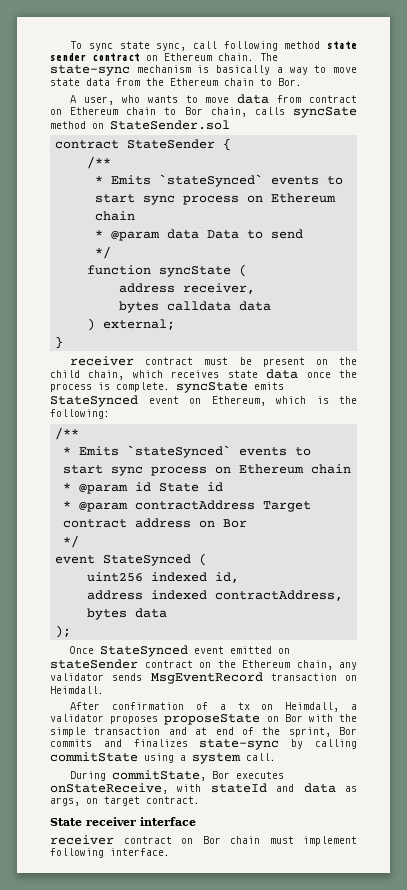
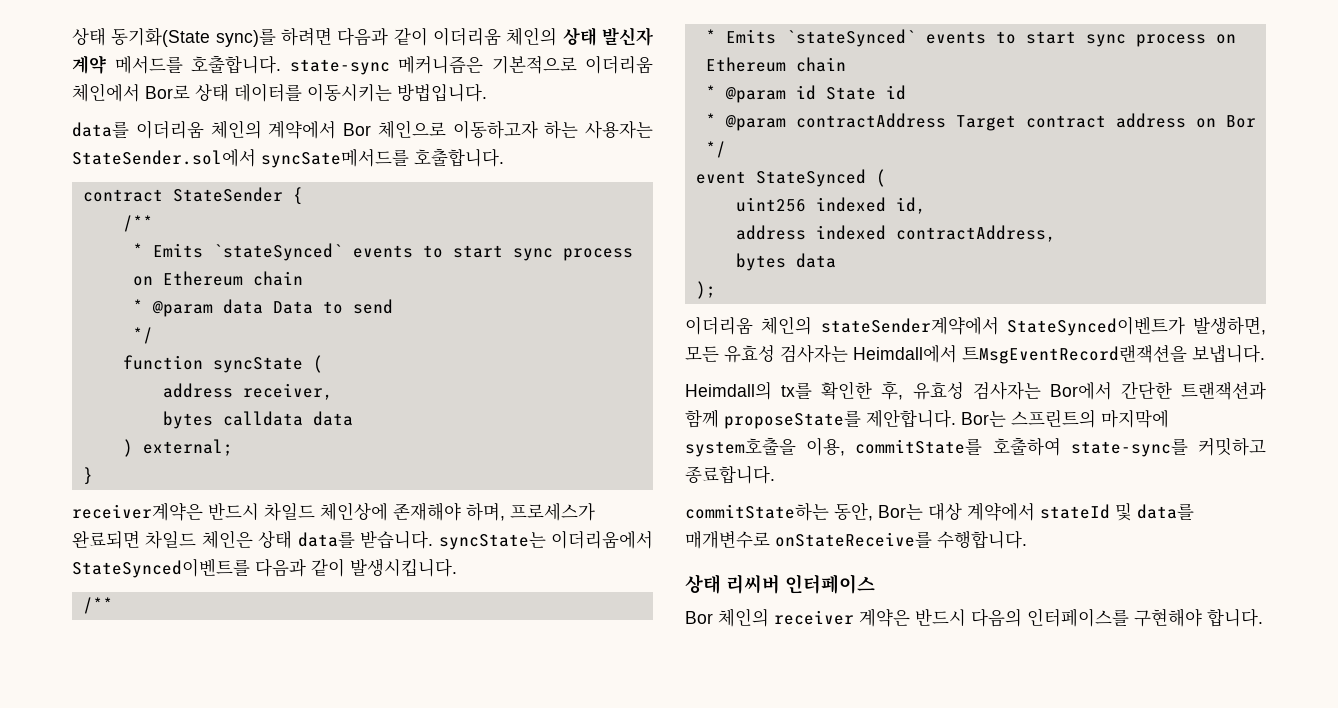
[70,41,357,51] [50,53,278,61] [50,65,358,76] [50,78,302,86] [70,94,357,105] [50,107,357,118] [50,120,230,130] To sync state sync, call following method state sender contract on Ethereum chain. The state-sync mechanism is basically a way to move state data from the Ethereum chain to Bor. // A user, who wants to move data from contract on Ethereum chain to Bor chain, calls syncSate method on StateSender.sol -> [72,27,653,47] [72,55,653,75] [72,83,487,102] [72,120,653,139] [72,148,504,168] 상태 동기화(State sync)를 하려면 다음과 같이 이더리움 체인의 상태 발신자 계약 메서드를 호출합니다. state-sync 메커니즘은 기본적으로 이더리움 체인에서 Bor로 상태 데이터를 이동시키는 방법입니다. // data를 이더리움 체인의 계약에서 Bor 체인으로 이동하고자 하는 사용자는 StateSender.sol에서 syncSate메서드를 호출합니다.
[70,356,357,367] [50,369,357,380] [50,382,284,393] [50,395,357,407] [50,409,110,419] receiver contract must be present on the child chain, which receives state data once the process is complete. syncState emits StateSynced event on Ethereum, which is the following: -> [72,502,595,521] [72,530,653,550] [72,558,457,578] receiver계약은 반드시 차일드 체인상에 존재해야 하며, 프로세스가 완료되면 차일드 체인은 상태 data를 받습니다. syncState는 이더리움에서 StateSynced이벤트를 다음과 같이 발생시킵니다.
[70,645,291,657] [50,659,357,670] [50,672,357,684] [50,686,104,694] [70,702,358,712] [50,714,357,725] [50,727,357,737] [50,739,357,750] [50,752,276,764] [70,770,285,781] [50,783,357,794] [50,796,200,806] [50,817,196,826] [50,835,357,846] [50,848,170,858] Once StateSynced event emitted on stateSender contract on the Ethereum chain, any validator sends MsgEventRecord transaction on Heimdall. // After confirmation of a tx on Heimdall, a validator proposes proposeState on Bor with the simple transaction and at end of the sprint, Bor commits and finalizes state-sync by calling commitState using a system call. // During commitState, Bor executes onStateReceive, with stateId and data as args, on target contract. // State receiver interface // receiver contract on Bor chain must implement following interface. -> [685,316,1266,336] [685,344,1265,364] [685,381,1266,400] [685,409,1169,429] [685,437,1266,457] [685,465,775,484] [685,502,1194,521] [685,530,1027,549] [685,574,875,594] [685,608,1263,627] 이더리움 체인의 stateSender계약에서 StateSynced이벤트가 발생하면, 모든 유효성 검사자는 Heimdall에서 트MsgEventRecord랜잭션을 보냅니다. // Heimdall의 tx를 확인한 후, 유효성 검사자는 Bor에서 간단한 트랜잭션과 함께 proposeState를 제안합니다. Bor는 스프린트의 마지막에 system호출을 이용, commitState를 호출하여 state-sync를 커밋하고 종료합니다. // commitState하는 동안, Bor는 대상 계약에서 stateId 및 data를 매개변수로 onStateReceive를 수행합니다. // 상태 리씨버 인터페이스 // Bor 체인의 receiver 계약은 반드시 다음의 인터페이스를 구현해야 합니다.

